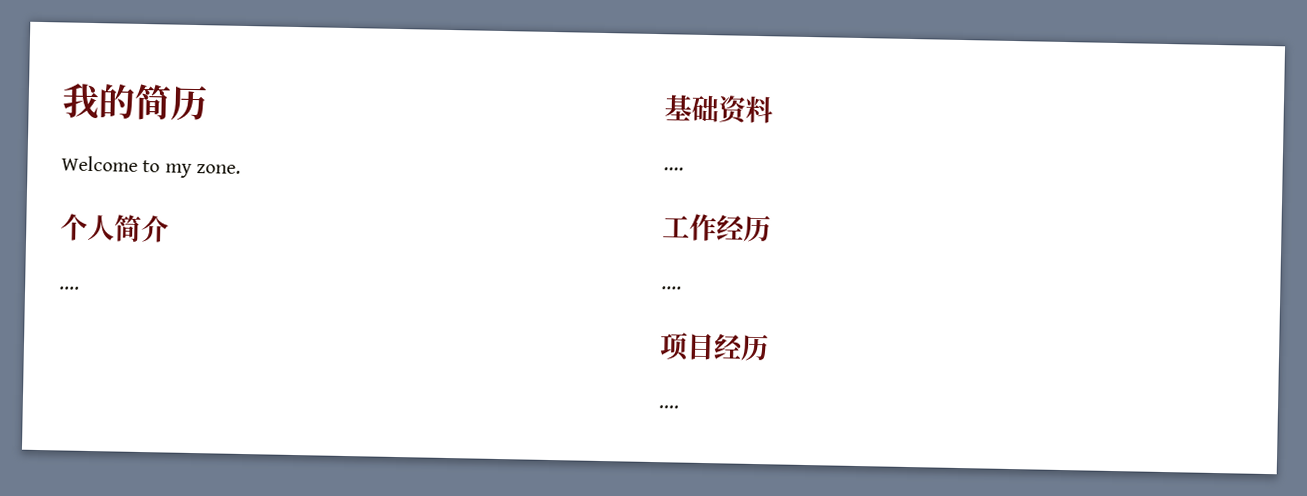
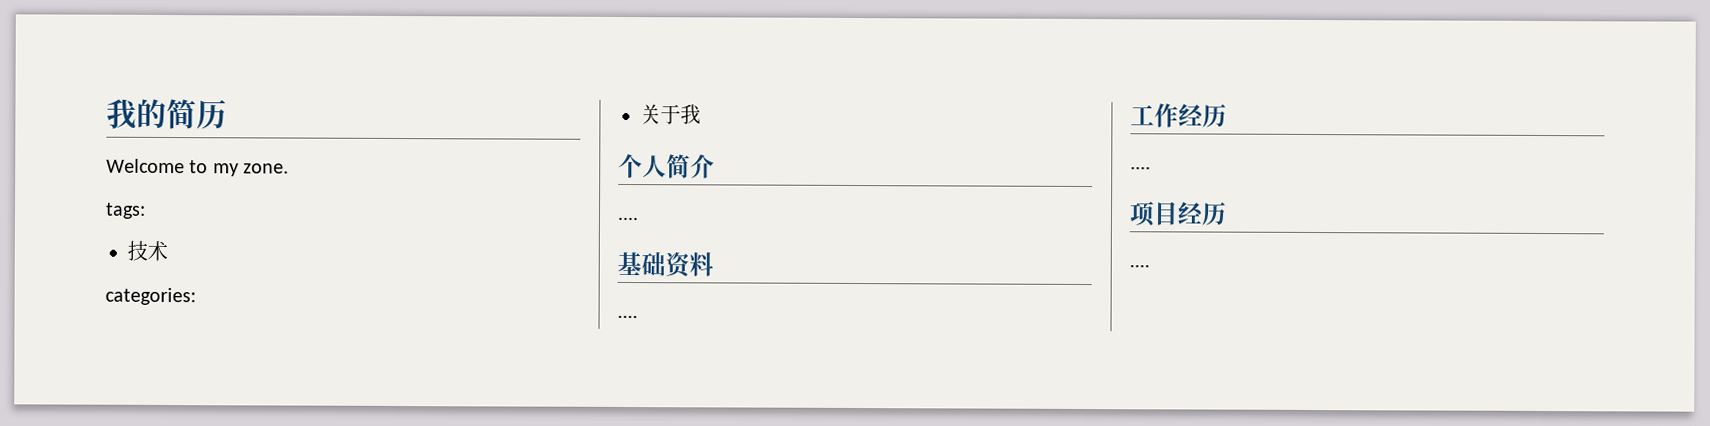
(242, 169) none -> [105,202,146,219] [127,240,168,262] [105,287,196,306] [640,104,701,125] // tags: // 技术 // categories: // 关于我

